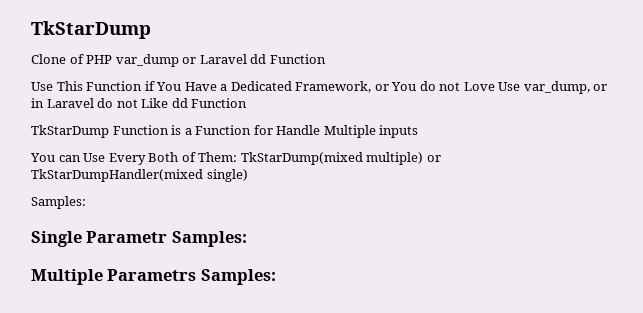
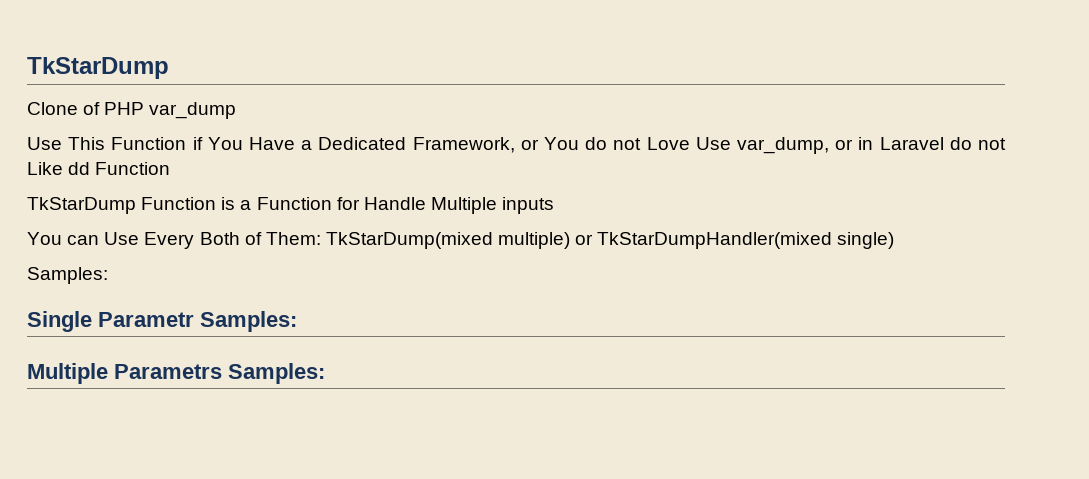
[182,54,326,64] or Laravel dd Function -> (237, 110) none

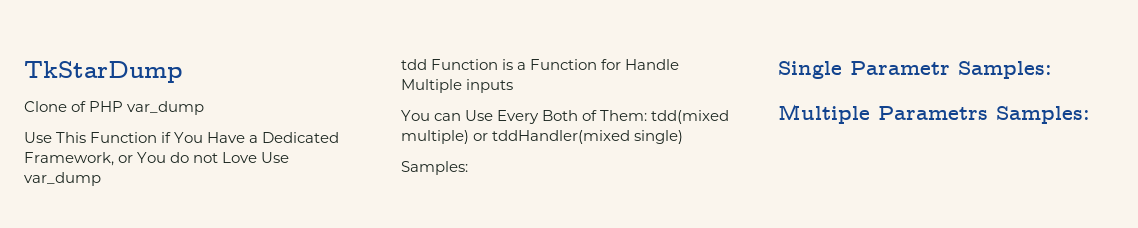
[737,137,1007,154] [27,162,171,175] [27,197,136,214] var_dump, or in Laravel do not Like dd Function // TkStarDump -> [24,172,101,186] [401,59,427,70] var_dump // tdd
[325,232,493,249] TkStarDump(mixed -> [651,110,730,124] tdd(mixed
[597,232,833,249] TkStarDumpHandler(mixed -> [492,130,631,144] tddHandler(mixed

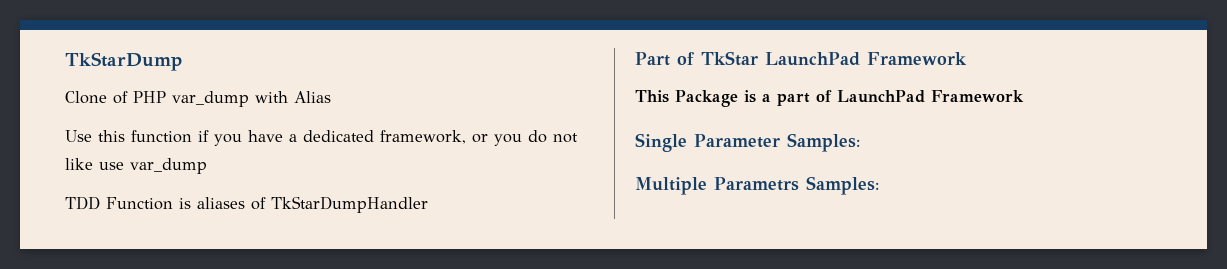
[24,132,340,143] [24,152,290,166] [24,172,101,186] [401,59,427,70] // Use This Function if You Have a Dedicated Framework, or You do not Love Use var_dump // tdd -> [255,91,331,103] [65,130,578,146] [65,158,207,174] [65,196,100,210] with Alias // Use this function if you have a dedicated framework, or you do not like use var_dump // TDD
[517,59,680,70] [401,79,514,93] [401,110,730,124] [401,130,684,144] [401,161,468,175] a Function for Handle Multiple inputs // You can Use Every Both of Them: tdd(mixed multiple) or tddHandler(mixed single) // Samples: -> [197,196,428,213] [635,51,967,66] [635,90,1024,107] aliases of TkStarDumpHandler // Part of TkStar LaunchPad Framework // This Package is a part of LaunchPad Framework
[850,61,950,75] Parametr -> [694,134,780,148] Parameter

